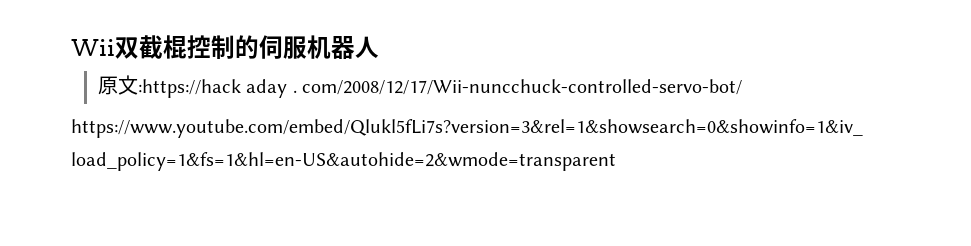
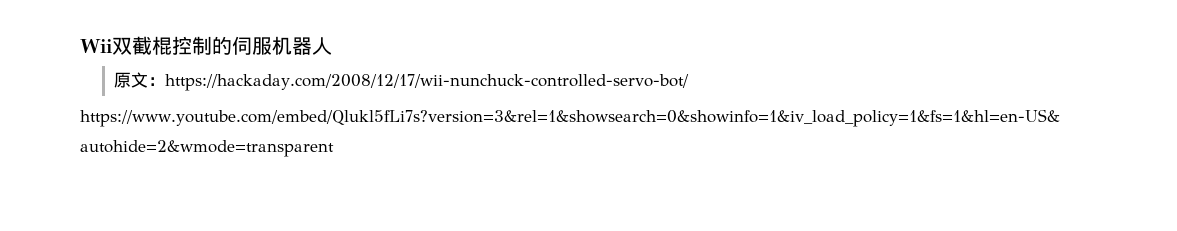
[137,79,742,98] :https://hack aday . com/2008/12/17/Wii-nuncchuck-controlled-servo-bot/ -> [147,74,689,91] ：https://hackaday.com/2008/12/17/wii-nunchuck-controlled-servo-bot/

